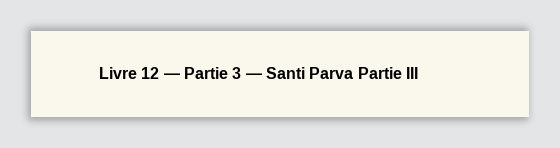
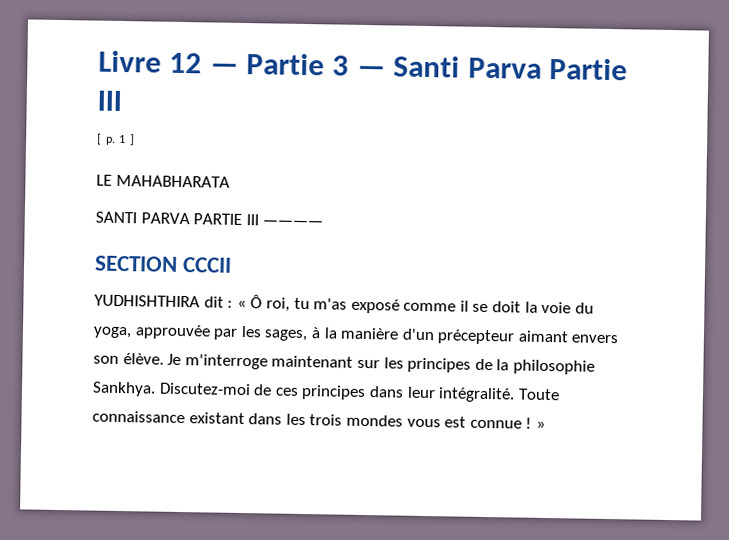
(418, 73) none -> [97,133,135,146] [96,174,230,188] [95,211,324,227] [94,255,233,273] [94,294,594,314] [93,324,619,345] [93,353,595,375] [92,381,560,403] [92,410,546,429] // [ p. 1 ] // LE MAHABHARATA // SANTI PARVA PARTIE III ———— // SECTION CCCII // YUDHISHTHIRA dit : « Ô roi, tu m'as exposé comme il se doit la voie du yoga, approuvée par les sages, à la manière d'un précepteur aimant envers son élève. Je m'interroge maintenant sur les principes de la philosophie Sankhya. Discutez-moi de ces principes dans leur intégralité. Toute connaissance existant dans les trois mondes vous est connue ! »

